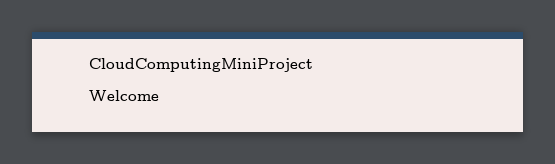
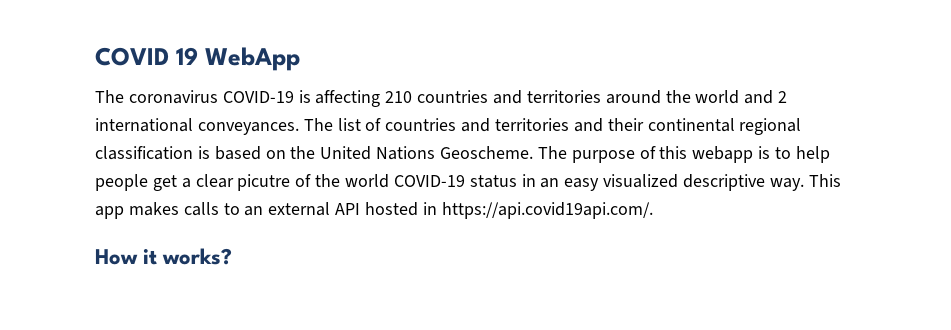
[89,58,313,72] [89,90,159,102] CloudComputingMiniProject // Welcome -> [95,47,300,71] [95,90,788,107] [95,118,802,135] [95,146,830,163] [95,174,841,191] [95,202,653,219] [95,248,233,265] COVID 19 WebApp // The coronavirus COVID-19 is affecting 210 countries and territories around the world and 2 international conveyances. The list of countries and territories and their continental regional classification is based on the United Nations Geoscheme. The purpose of this webapp is to help people get a clear picutre of the world COVID-19 status in an easy visualized descriptive way. This app makes calls to an external API hosted in https://api.covid19api.com/. // How it works?

